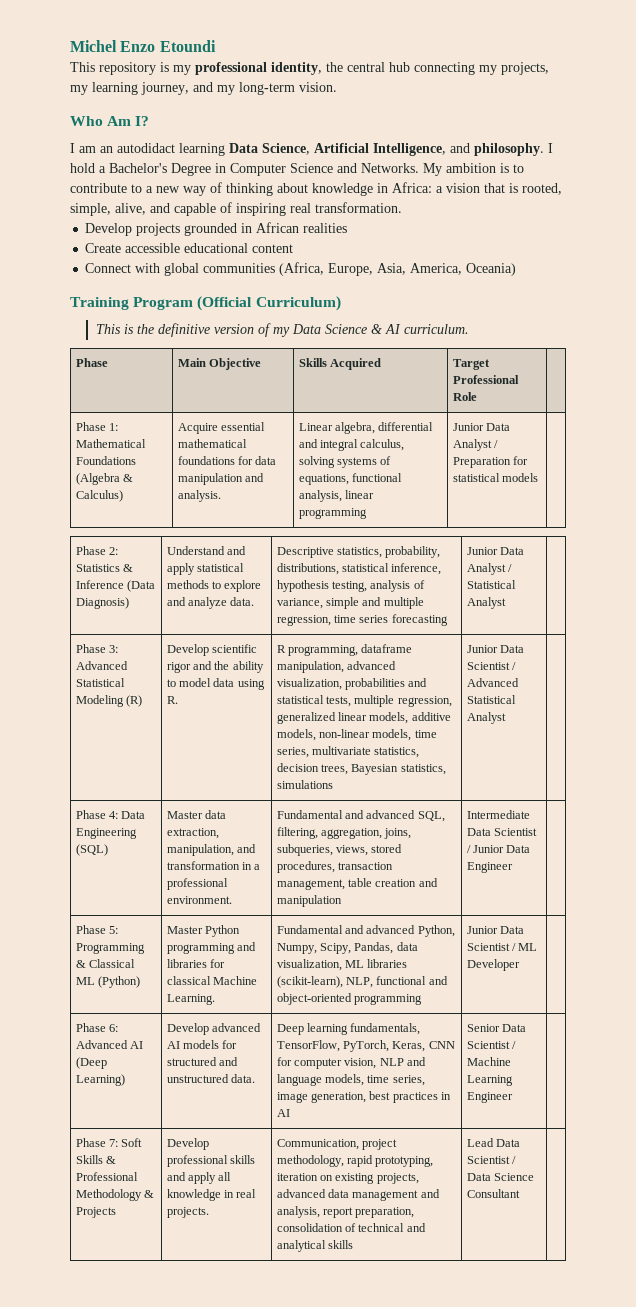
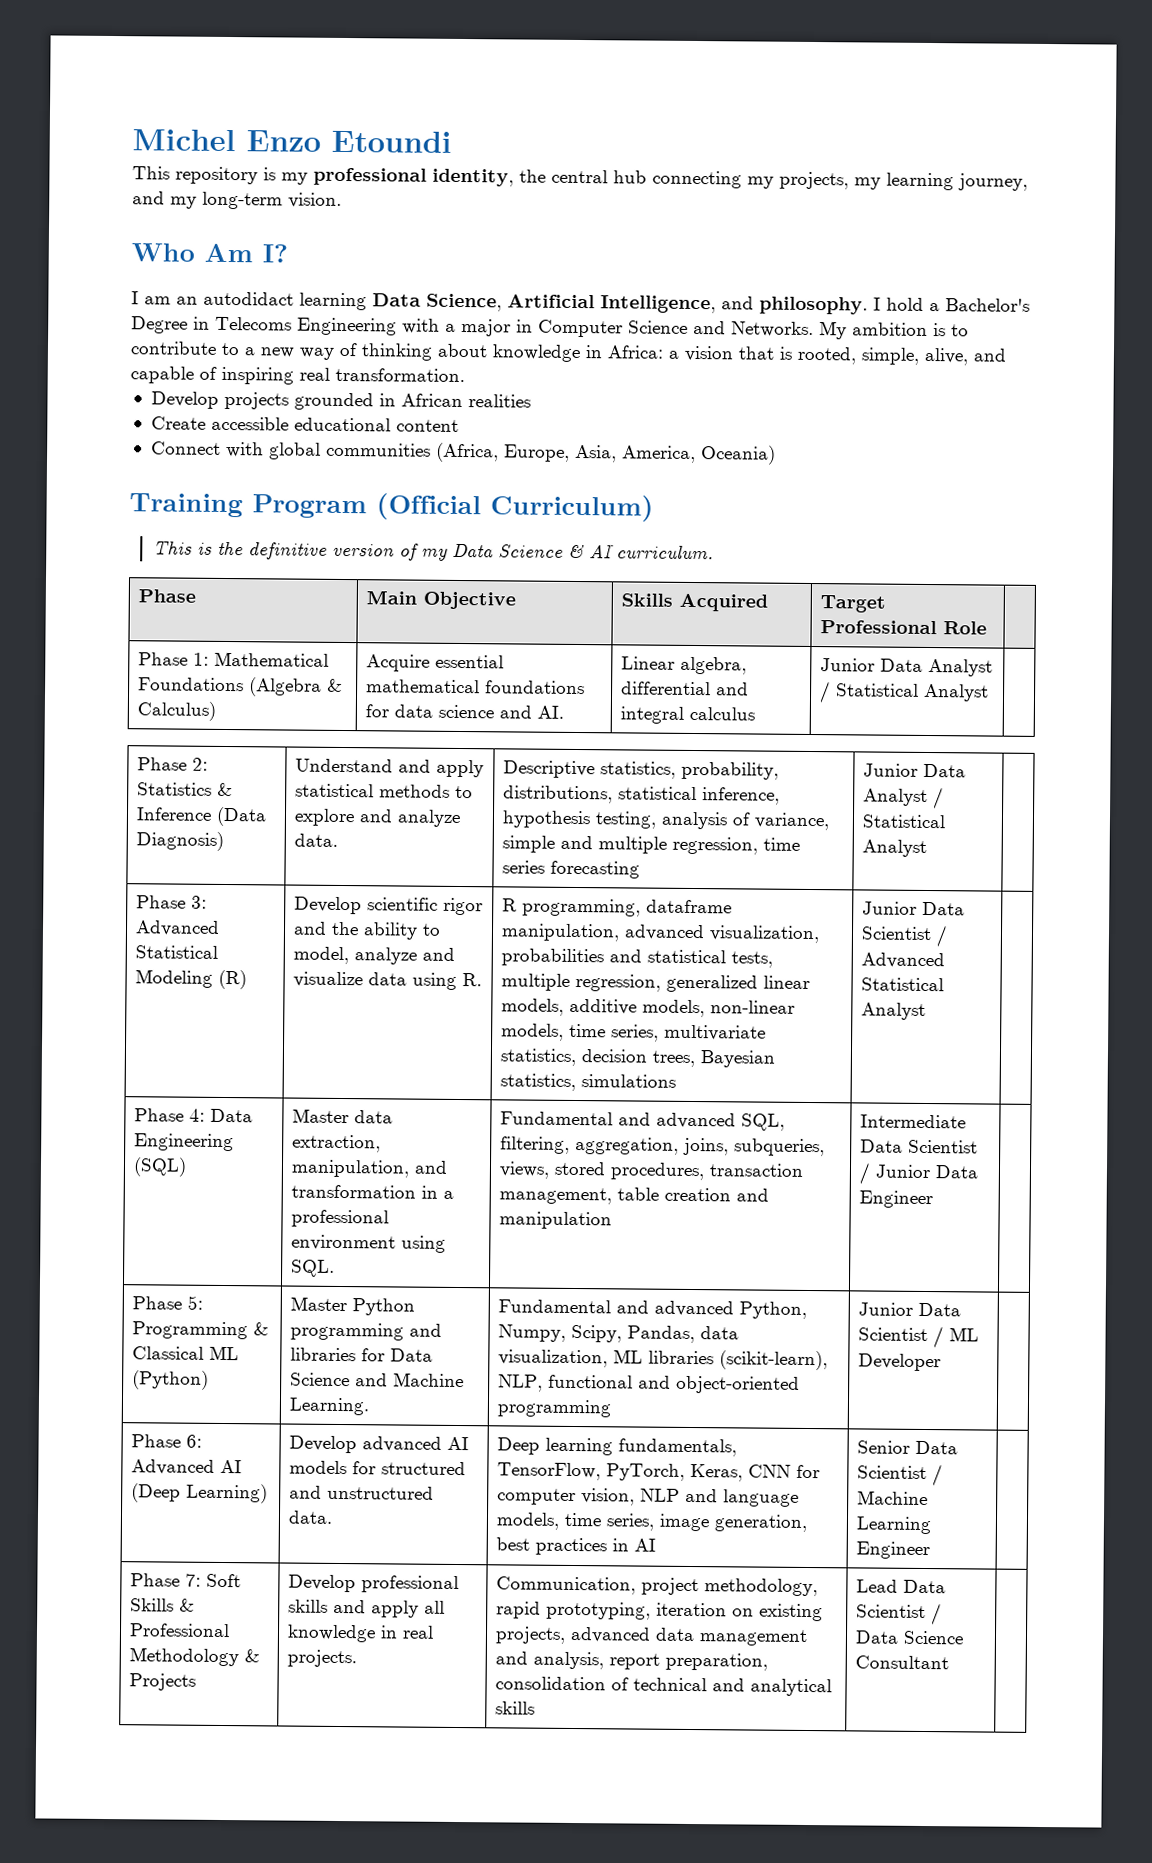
(226, 168) none -> [215,316,533,337] Telecoms Engineering with a major in
[177,473,265,485] [177,490,221,502] manipulation and analysis. -> [438,704,565,719] science and AI.
[360,439,405,451] [298,456,392,468] [298,473,403,485] [298,490,375,502] [298,508,367,519] [452,423,511,431] [452,439,499,451] [452,456,529,468] [452,473,539,482] calculus, solving systems of equations, functional analysis, linear programming | Junior Data Analyst / Preparation for statistical models -> [689,706,756,721] [820,658,994,677] [819,681,990,704] calculus | Junior Data Analyst / Statistical Analyst
[179,678,212,687] model -> [293,946,456,965] [293,971,364,988] model, analyze and visualize
[166,896,232,904] environment. -> [291,1234,447,1253] [291,1259,336,1277] environment using SQL.
[166,976,211,985] classical -> [390,1348,434,1362] [290,1372,389,1387] Data Science and

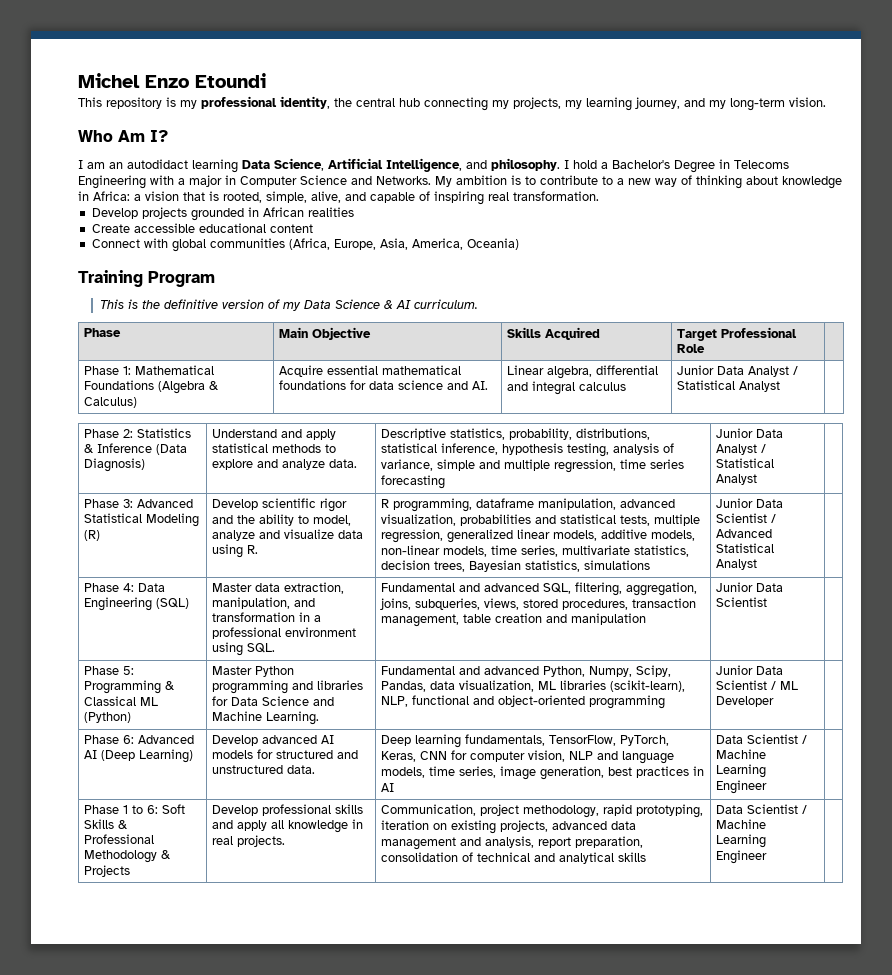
[376,493,654,522] (Official Curriculum) -> (215, 279) none
[860,1114,967,1129] [860,1139,979,1154] [859,1162,980,1185] [859,1190,934,1209] Intermediate Data Scientist / Junior Data Engineer -> [716,582,784,592] [716,597,768,607] Junior Data Scientist
[857,1440,911,1454] Senior -> (395, 787) none
[185,1573,202,1587] 7: -> [123,805,159,814] 1 to 6:
[856,1579,947,1594] [856,1603,943,1626] [855,1630,965,1645] [855,1655,950,1670] Lead Data Scientist / Data Science Consultant -> [716,804,808,814] [716,819,767,829] [716,834,767,848] [716,850,768,864] Data Scientist / Machine Learning Engineer

